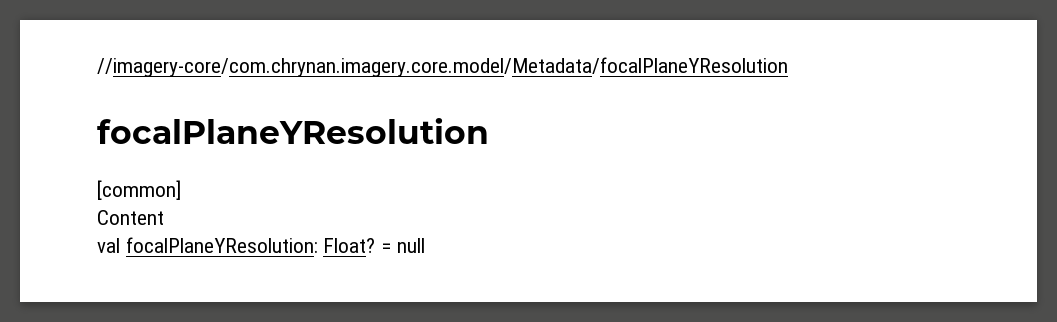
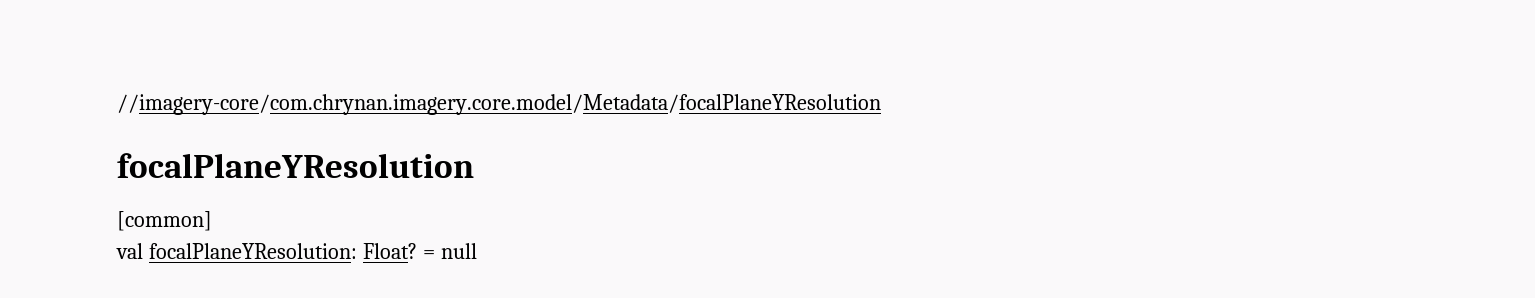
[97,210,164,225] // Content -> (212, 221) none

